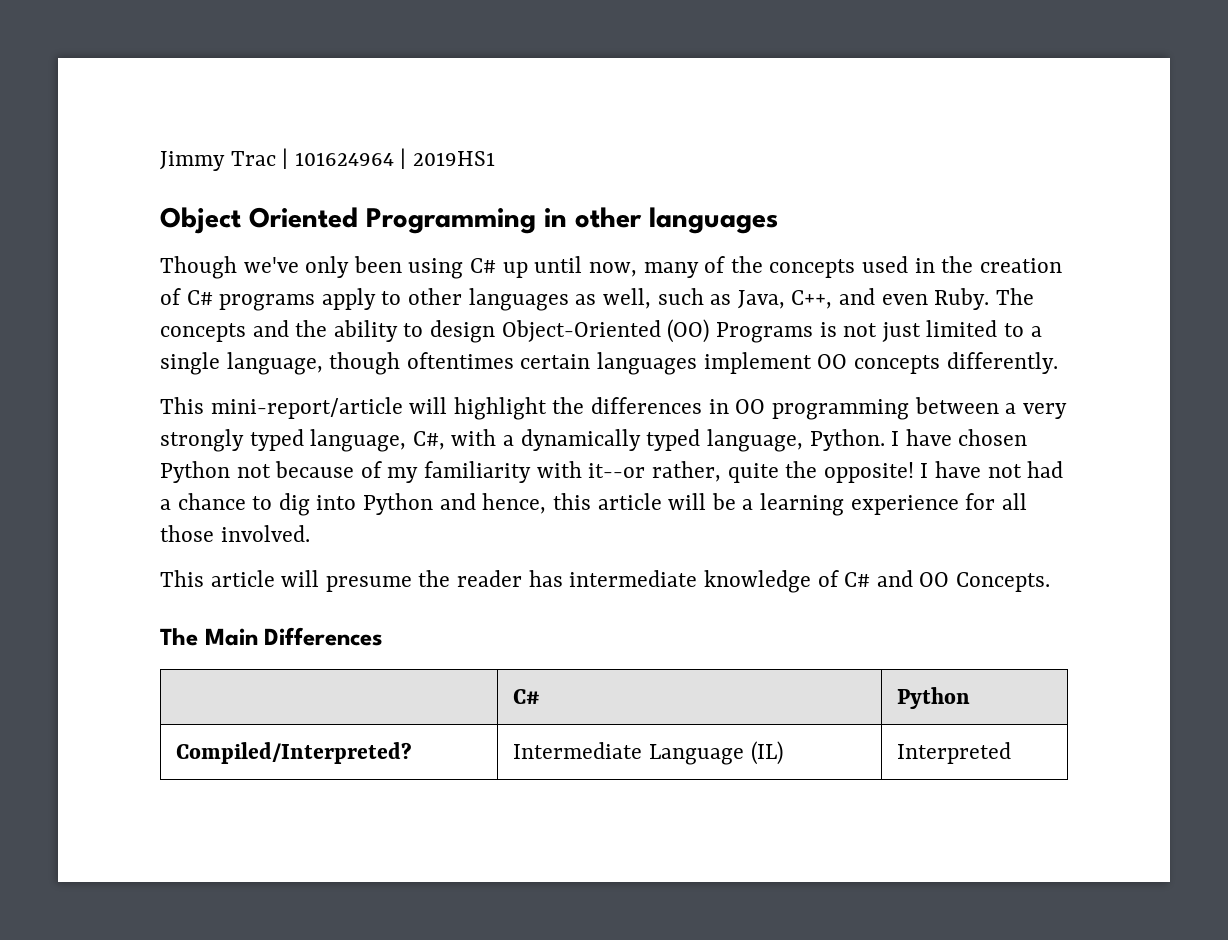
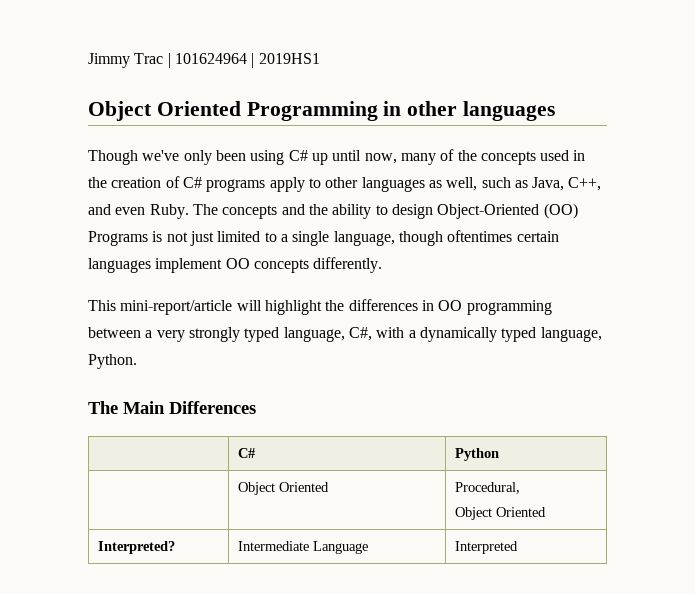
[891,429,1028,446] [160,461,1064,483] [160,493,1027,516] [160,525,310,542] [160,570,1050,593] I have chosen Python not because of my familiarity with it--or rather, quite the opposite! I have not had a chance to dig into Python and hence, this article will be a learning experience for all those involved. // This article will presume the reader has intermediate knowledge of C# and OO Concepts. -> (137, 361) none
[176,742,413,764] Compiled/Interpreted? -> [238,482,330,495] [455,482,521,494] [455,507,547,520] [98,541,176,554] | Object Oriented | Procedural, // Object Oriented // Interpreted?
[750,741,783,765] (IL) -> (369, 547) none

